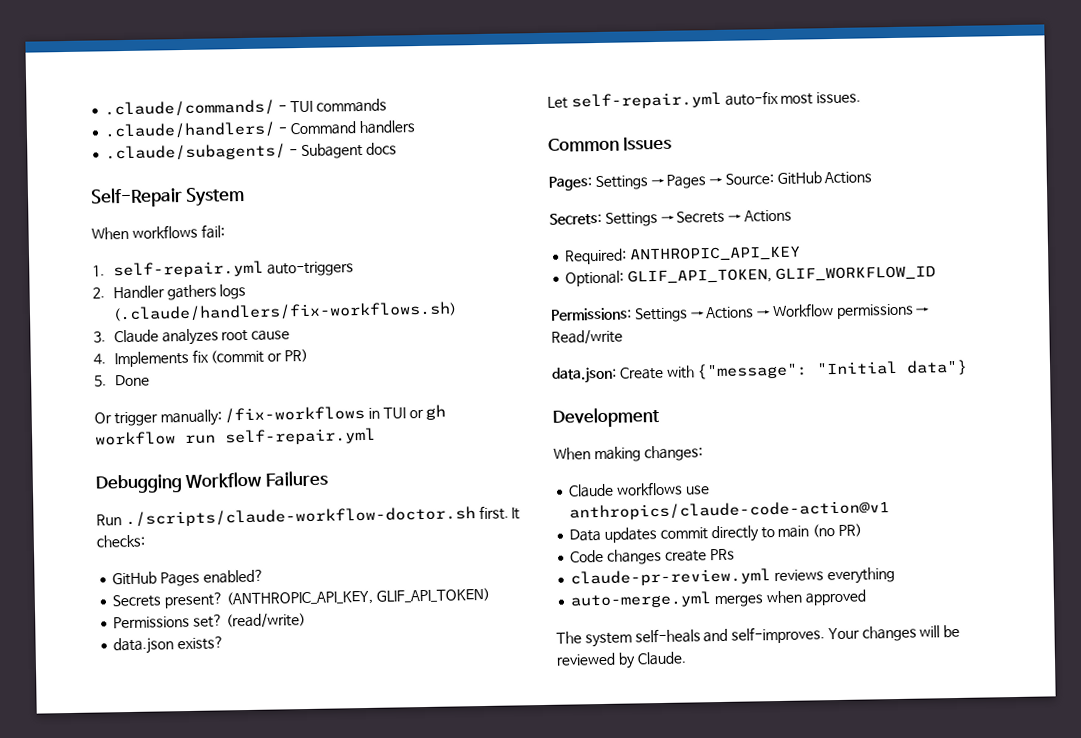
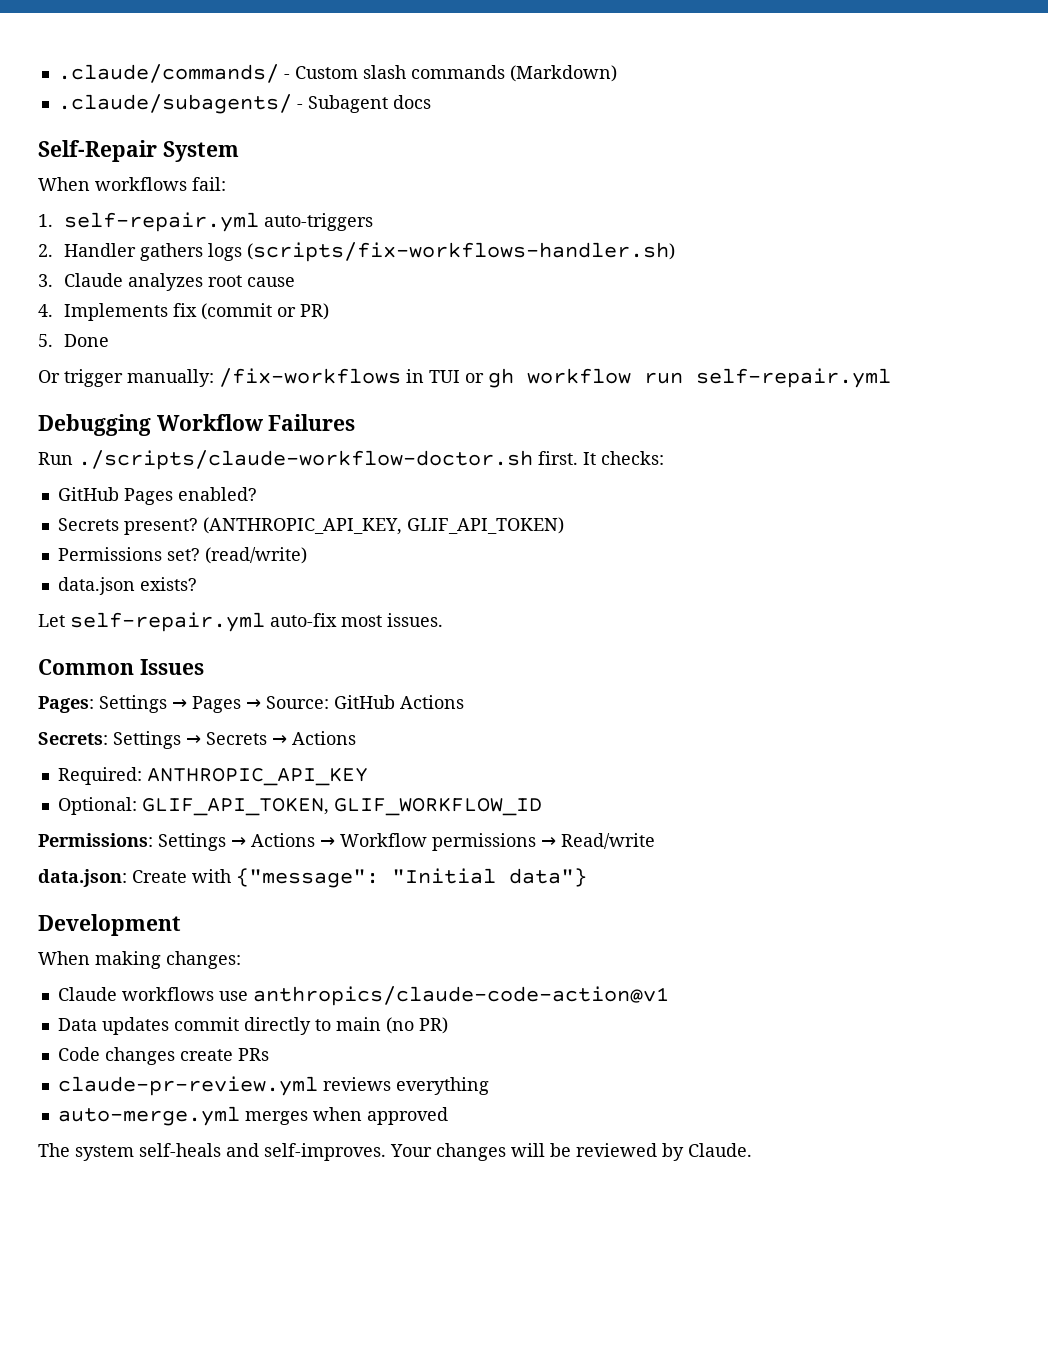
[289,100,313,113] TUI -> [294,65,406,79] Custom slash
[104,120,415,140] // .claude/handlers/ - Command handlers -> [509,65,617,82] (Markdown)
[112,301,457,323] (.claude/handlers/fix-workflows.sh) -> [246,242,675,262] (scripts/fix-workflows-handler.sh)

